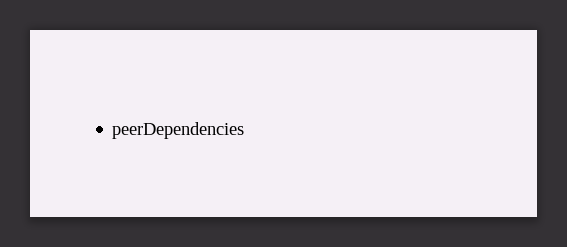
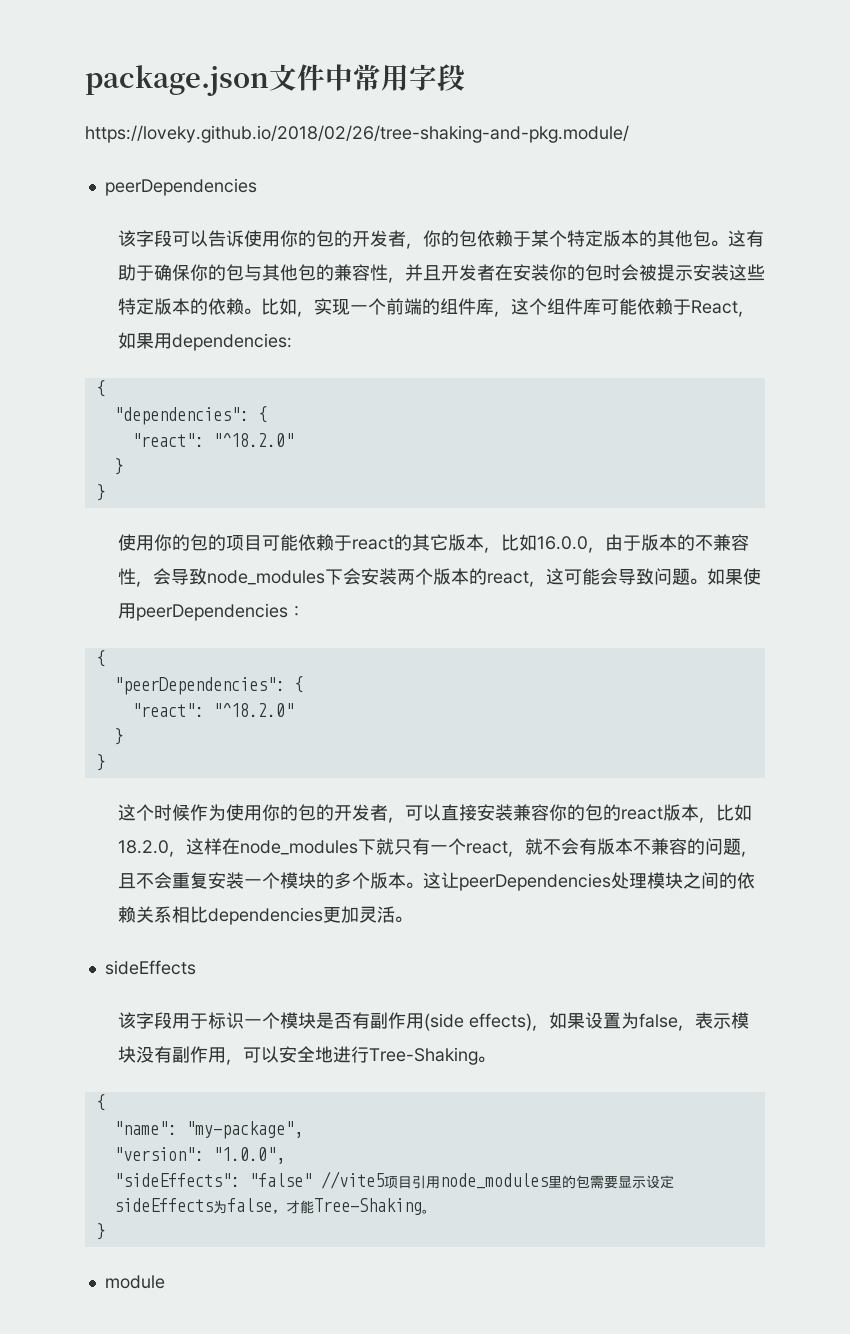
[112,122,245,139] peerDependencies -> [85,64,465,96] [85,125,629,143] [104,178,257,196] [117,230,764,249] [117,264,765,283] [117,298,755,317] [117,332,292,351] [95,380,105,397] [113,406,267,425] [131,433,294,447] [113,458,123,475] [95,484,105,501] [117,534,749,553] [117,568,761,587] [117,603,305,621] [95,650,105,667] [113,676,303,695] [131,703,294,717] [113,728,123,745] [95,754,105,771] [117,804,752,823] [117,838,758,857] [117,872,755,891] [117,906,412,925] [104,960,196,975] [117,1012,749,1031] [117,1046,495,1065] [95,1094,105,1111] [113,1121,303,1139] [113,1147,285,1164] [113,1171,674,1189] [113,1198,436,1215] [95,1223,105,1240] [104,1275,165,1289] package.json文件中常用字段 // https://loveky.github.io/2018/02/26/tree-shaking-and-pkg.module/ // peerDependencies // 该字段可以告诉使用你的包的开发者，你的包依赖于某个特定版本的其他包。这有助于确保你的包与其他包的兼容性，并且开发者在安装你的包时会被提示安装这些特定版本的依赖。比如，实现一个前端的组件库，这个组件库可能依赖于React，如果用dependencies: // { // "dependencies": { // "react": "^18.2.0" // } // } // 使用你的包的项目可能依赖于react的其它版本，比如16.0.0，由于版本的不兼容性，会导致node_modules下会安装两个版本的react，这可能会导致问题。如果使用peerDependencies： // { // "peerDependencies": { // "react": "^18.2.0" // } // } // 这个时候作为使用你的包的开发者，可以直接安装兼容你的包的react版本，比如18.2.0，这样在node_modules下就只有一个react，就不会有版本不兼容的问题，且不会重复安装一个模块的多个版本。这让peerDependencies处理模块之间的依赖关系相比dependencies更加灵活。 // sideEffects // 该字段用于标识一个模块是否有副作用(side effects)，如果设置为false，表示模块没有副作用，可以安全地进行Tree-Shaking。 // { // "name": "my-package", // "version": "1.0.0", // "sideEffects": "false" //vite5项目引用node_modules里的包需要显示设定sideEffects为false，才能Tree-Shaking。 // } // module

